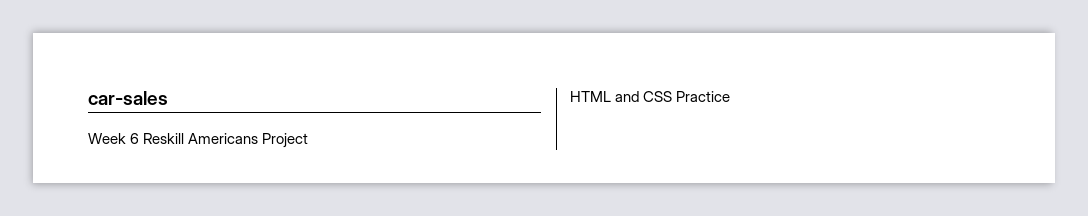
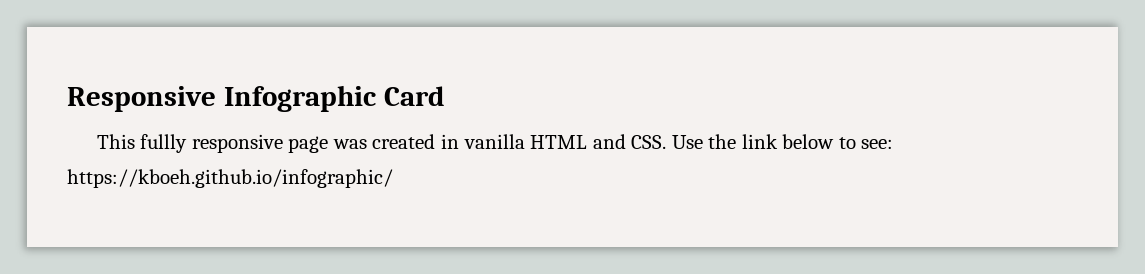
[88,91,168,105] [88,133,309,148] [570,91,731,102] car-sales // Week 6 Reskill Americans Project // HTML and CSS Practice -> [67,85,445,112] [96,134,894,153] [67,169,393,188] Responsive Infographic Card // This fullly responsive page was created in vanilla HTML and CSS. Use the link below to see: https://kboeh.github.io/infographic/

